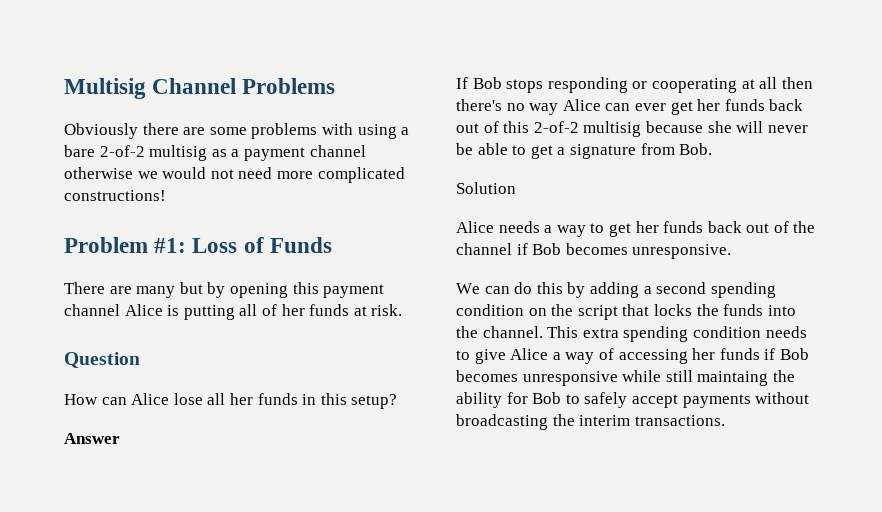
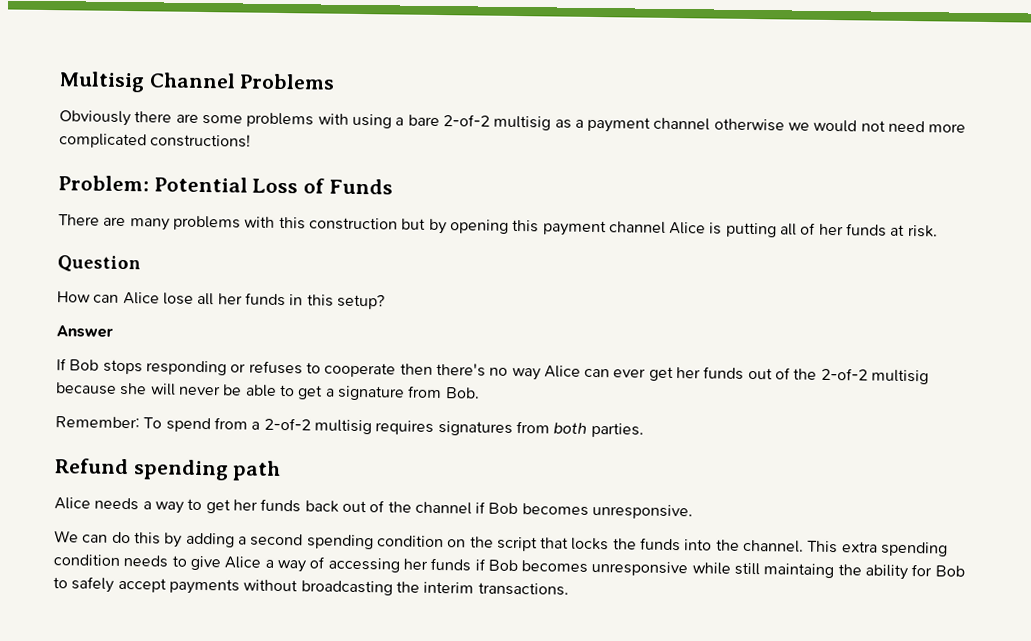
[64,237,187,253] Problem #1: -> [58,175,248,193] Problem: Potential
(176, 292) none -> [172,215,398,231] problems with this construction
[651,77,778,93] cooperating at all -> [248,360,397,378] refuses to cooperate
[769,99,804,111] [456,121,530,133] back out of this -> [747,367,818,380] out of the
[456,182,516,194] Solution -> [55,416,644,438] [55,458,282,482] Remember: To spend from a 2-of-2 multisig requires signatures from both parties. // Refund spending path

